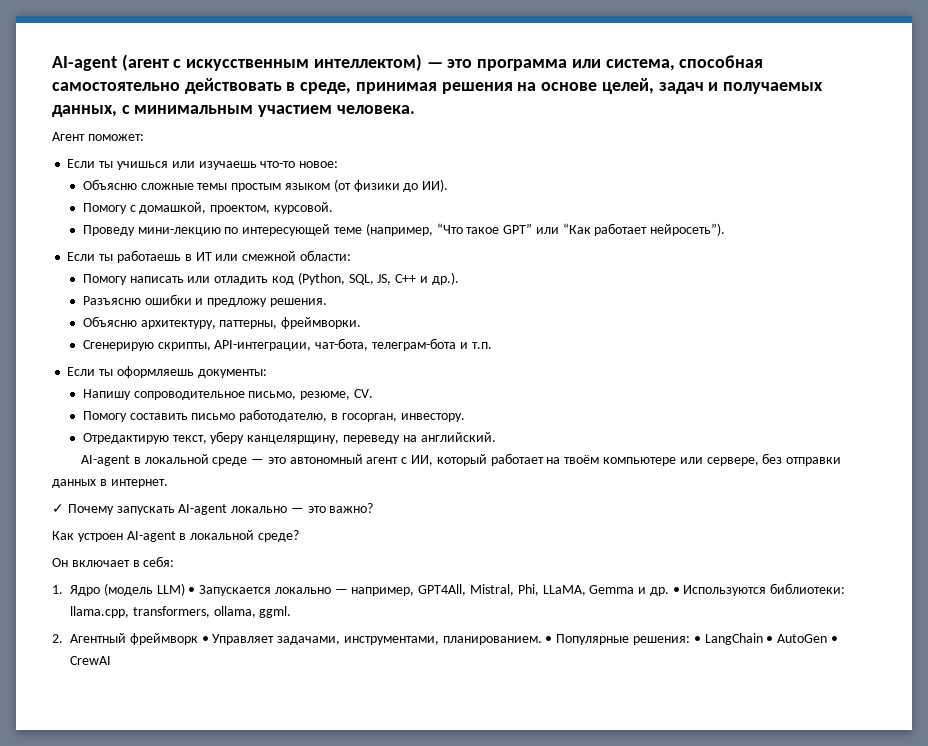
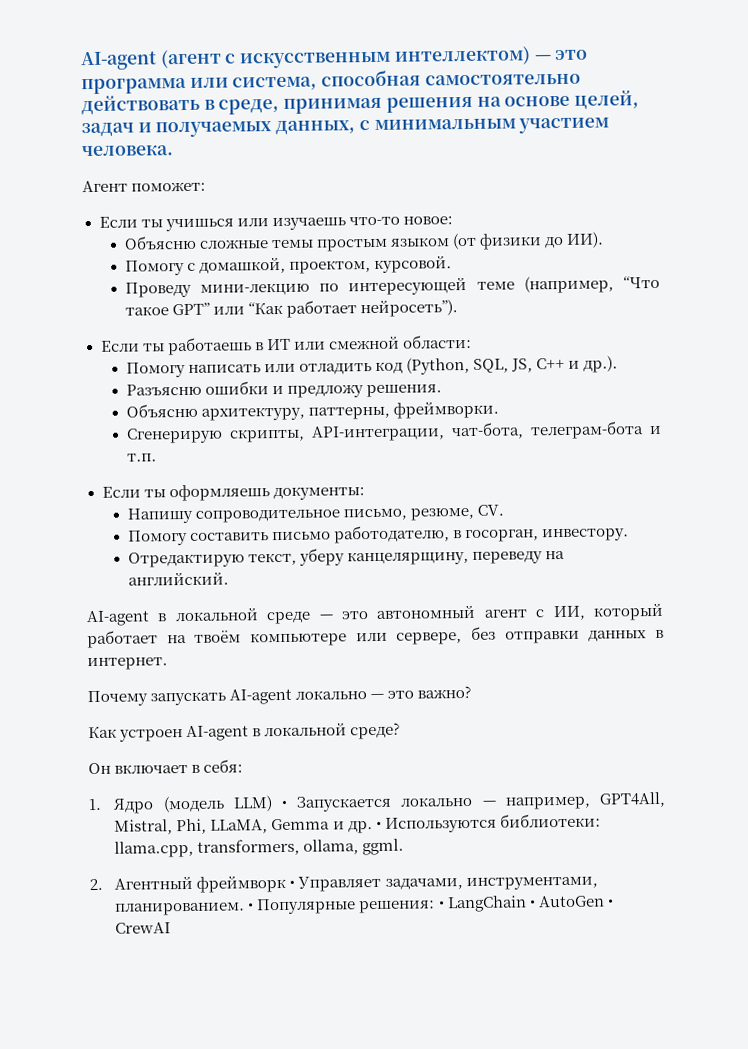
[52,504,64,513] ✓ -> (168, 664) none

